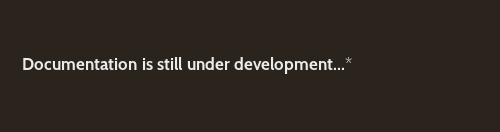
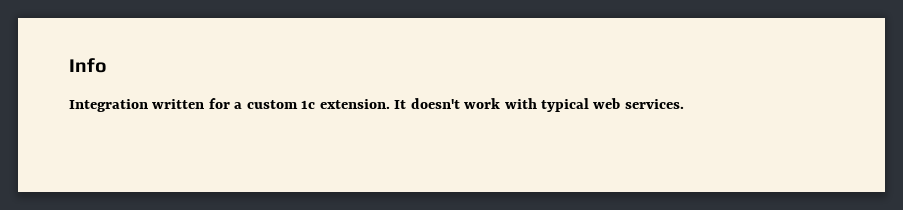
[22,57,353,74] Documentation is still under development...* -> [69,58,107,73] [69,98,684,112] Info // Integration written for a custom 1c extension. It doesn't work with typical web services.

